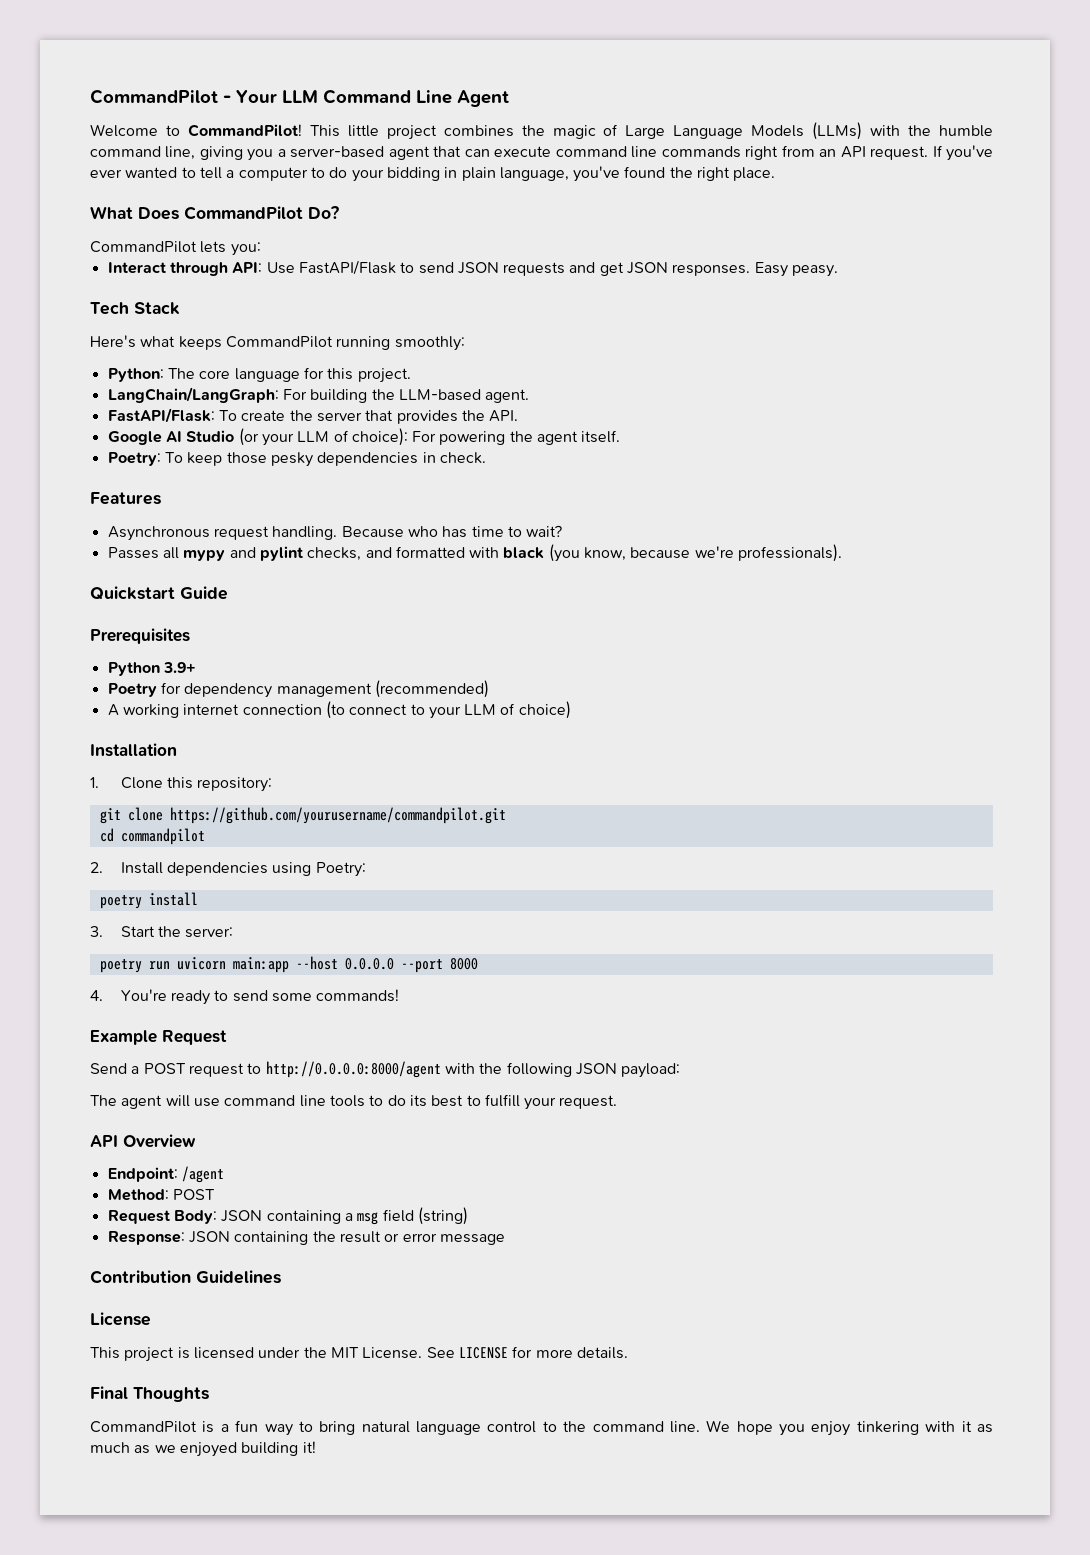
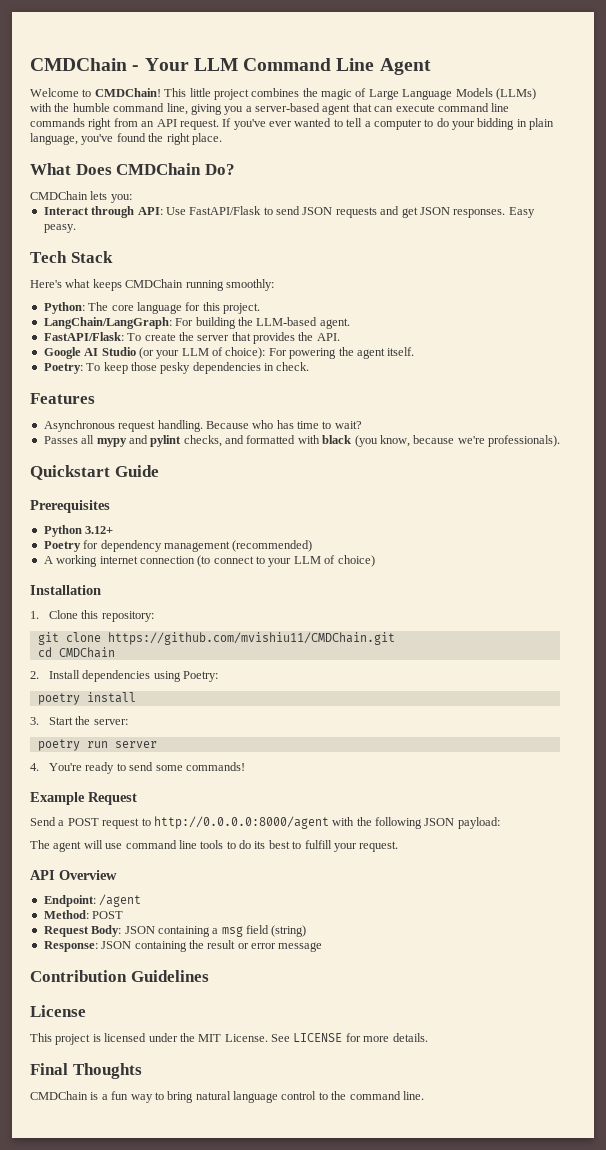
[90,89,218,104] CommandPilot -> [30,58,127,71] CMDChain
[187,124,302,137] CommandPilot! -> [94,88,161,97] CMDChain!
[184,206,303,220] CommandPilot -> [116,163,202,175] CMDChain
[90,241,197,253] CommandPilot -> [30,191,88,200] CMDChain
[225,336,333,348] CommandPilot -> [125,279,184,288] CMDChain
[162,662,196,673] 3.9+ -> [85,526,114,534] 3.12+
[169,807,506,824] https://github.com/yourusername/commandpilot.git -> [107,632,395,645] https://github.com/mvishiu11/CMDChain.git
[120,828,205,845] commandpilot -> [58,647,115,658] CMDChain
[176,956,478,973] uvicorn main:app --host 0.0.0.0 --port 8000 -> [114,741,157,748] server
[90,1421,197,1433] CommandPilot -> [30,1091,88,1100] CMDChain
[706,1420,994,1436] [90,1441,316,1457] We hope you enjoy tinkering with it as much as we enjoyed building it! -> (424, 1095) none

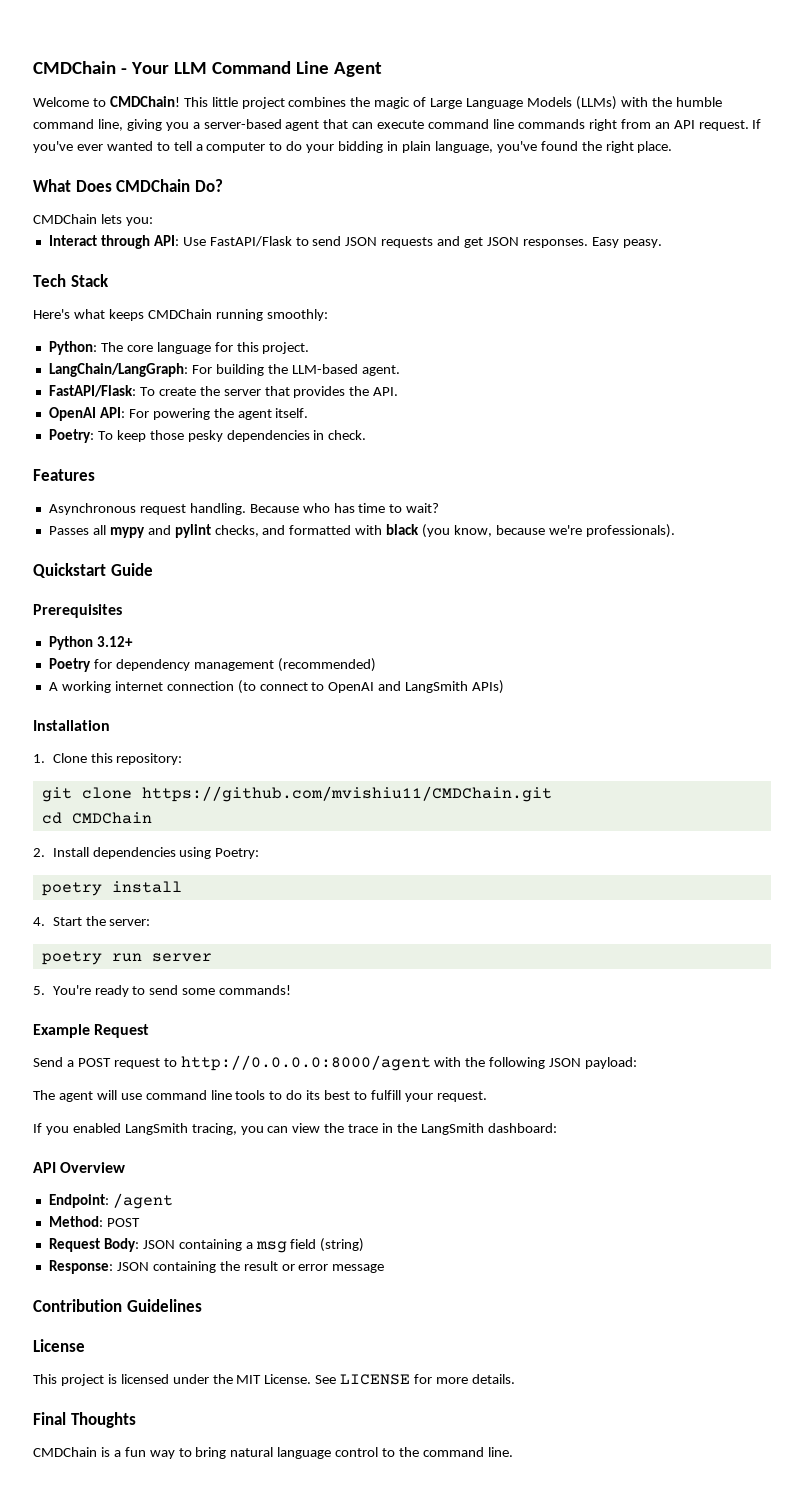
[43,347,266,359] Google AI Studio (or your LLM of choice): -> [48,407,125,421] OpenAI API:
[268,555,375,567] your LLM of choice) -> [328,680,505,694] OpenAI and LangSmith APIs)
[30,717,39,725] 3. -> [33,917,45,926] 4.
[30,763,39,771] 4. -> [33,986,45,995] 5.
(399, 846) none -> [33,1123,557,1135] // If you enabled LangSmith tracing, you can view the trace in the LangSmith dashboard:

